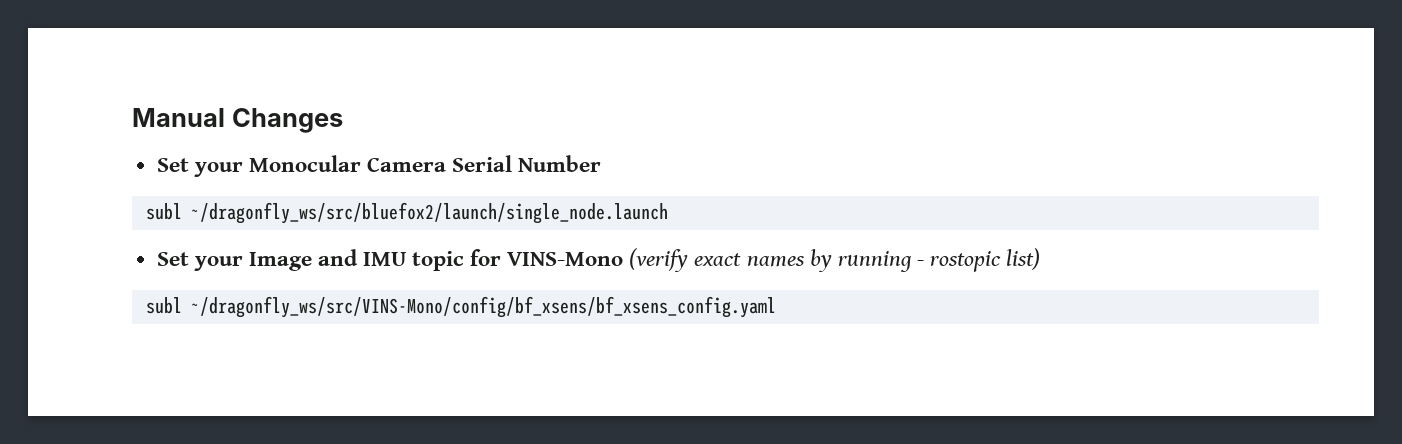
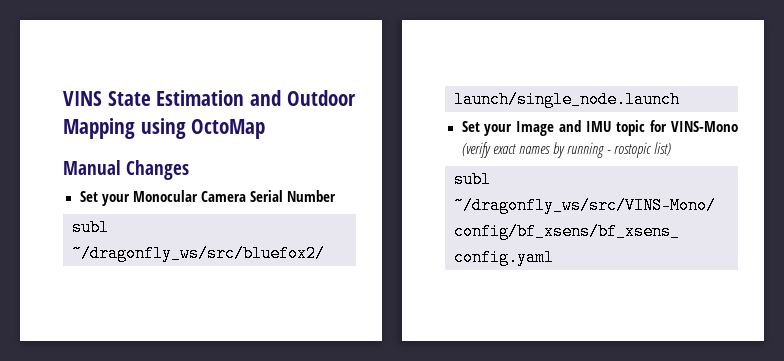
(132, 117) none -> [63,90,356,106] [63,118,266,139] VINS State Estimation and Outdoor Mapping using OctoMap //

